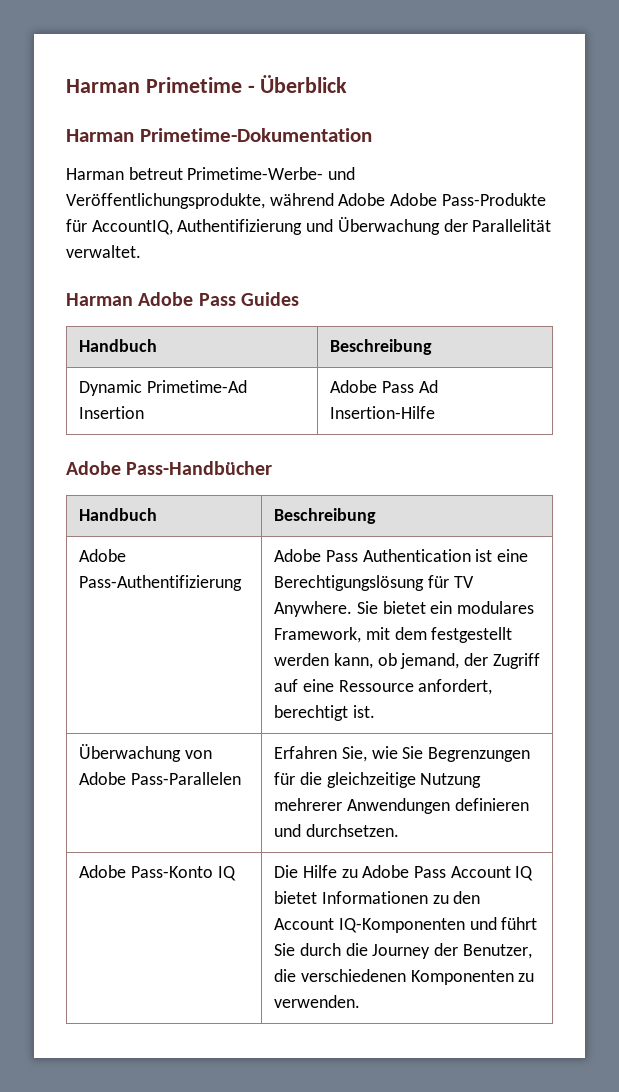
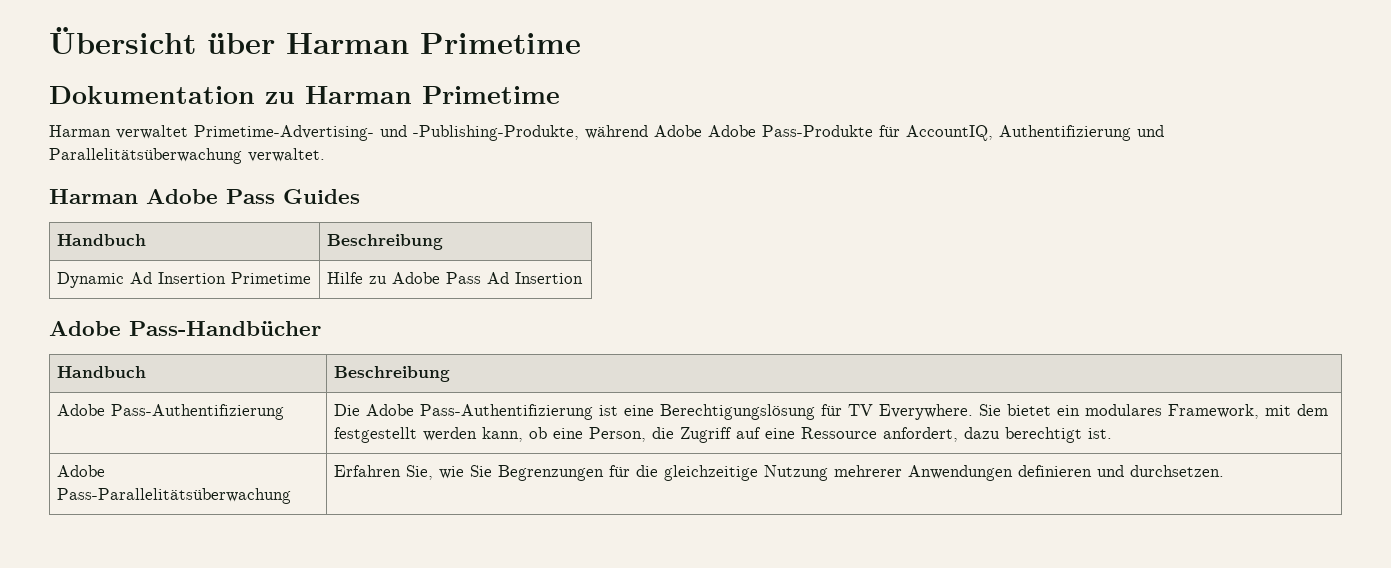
[66,75,348,93] [66,128,372,142] [66,167,356,180] [66,193,265,209] Harman Primetime - Überblick // Harman Primetime-Dokumentation // Harman betreut Primetime-Werbe- und Veröffentlichungsprodukte, -> [49,27,581,54] [49,86,560,104] [49,125,579,141] Übersicht über Harman Primetime // Dokumentation zu Harman Primetime // Harman verwaltet Primetime-Advertising- und -Publishing-Produkte,
[337,217,552,235] Überwachung der Parallelität -> [49,148,242,164] Parallelitätsüberwachung
[146,380,247,393] [79,406,145,419] Primetime-Ad Insertion | -> [130,272,312,284] [327,272,388,284] Ad Insertion Primetime | Hilfe zu
[330,406,436,419] Insertion-Hilfe -> [515,272,584,284] Insertion
[274,549,471,562] Adobe Pass Authentication -> [334,404,594,420] Die Adobe Pass-Authentifizierung
[274,601,353,617] Anywhere. -> [879,404,974,420] Everywhere.
[400,653,489,669] jemand, der -> [553,427,675,442] eine Person, die
(493, 687) none -> [964,427,1001,439] dazu
[79,744,212,762] [79,772,241,785] Überwachung von Adobe Pass-Parallelen -> [57,465,106,477] [57,488,292,504] Adobe Pass-Parallelitätsüberwachung
[79,865,236,881] [274,865,534,881] [274,891,481,904] [274,917,538,933] [274,943,532,959] [274,969,535,985] [274,995,361,1008] // Adobe Pass-Konto IQ | Die Hilfe zu Adobe Pass Account IQ bietet Informationen zu den Account IQ-Komponenten und führt Sie durch die Journey der Benutzer, die verschiedenen Komponenten zu verwenden. -> (1225, 471) none

